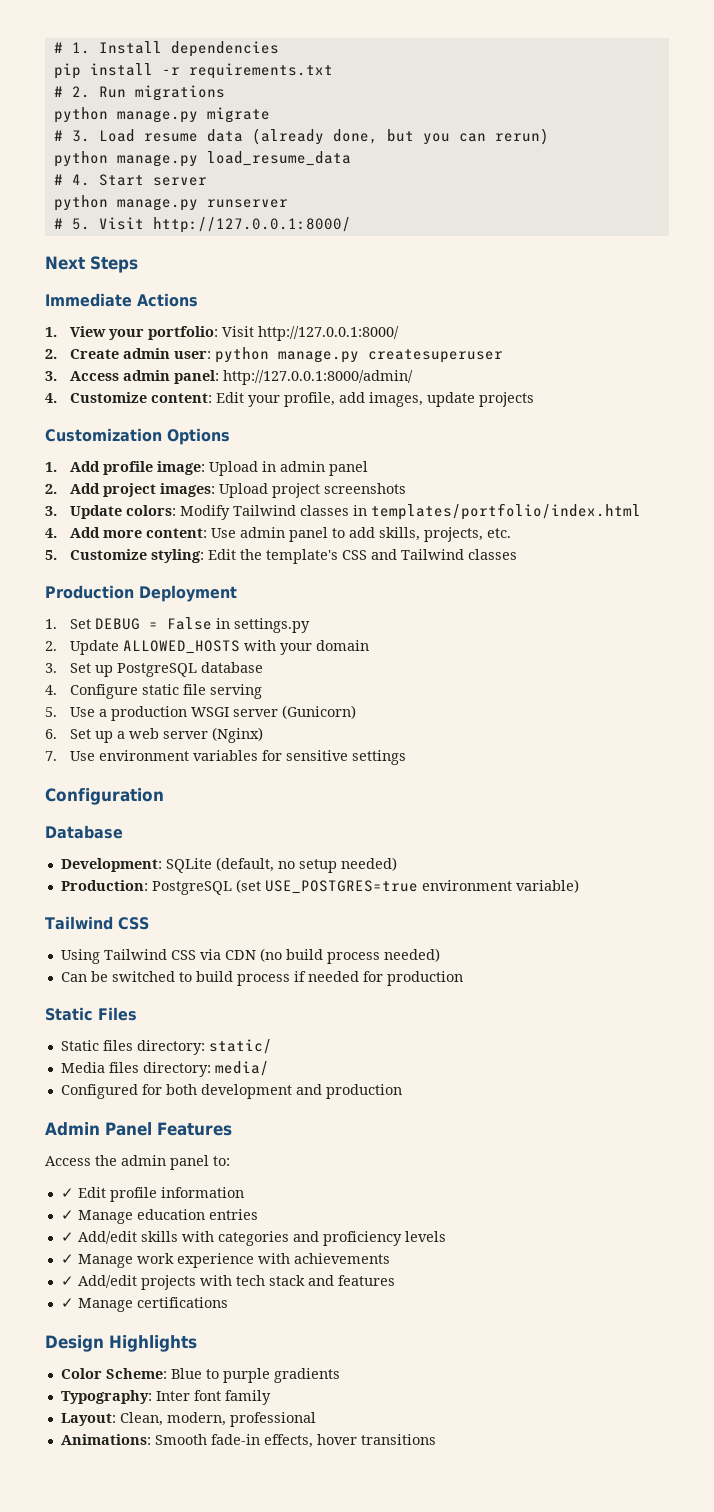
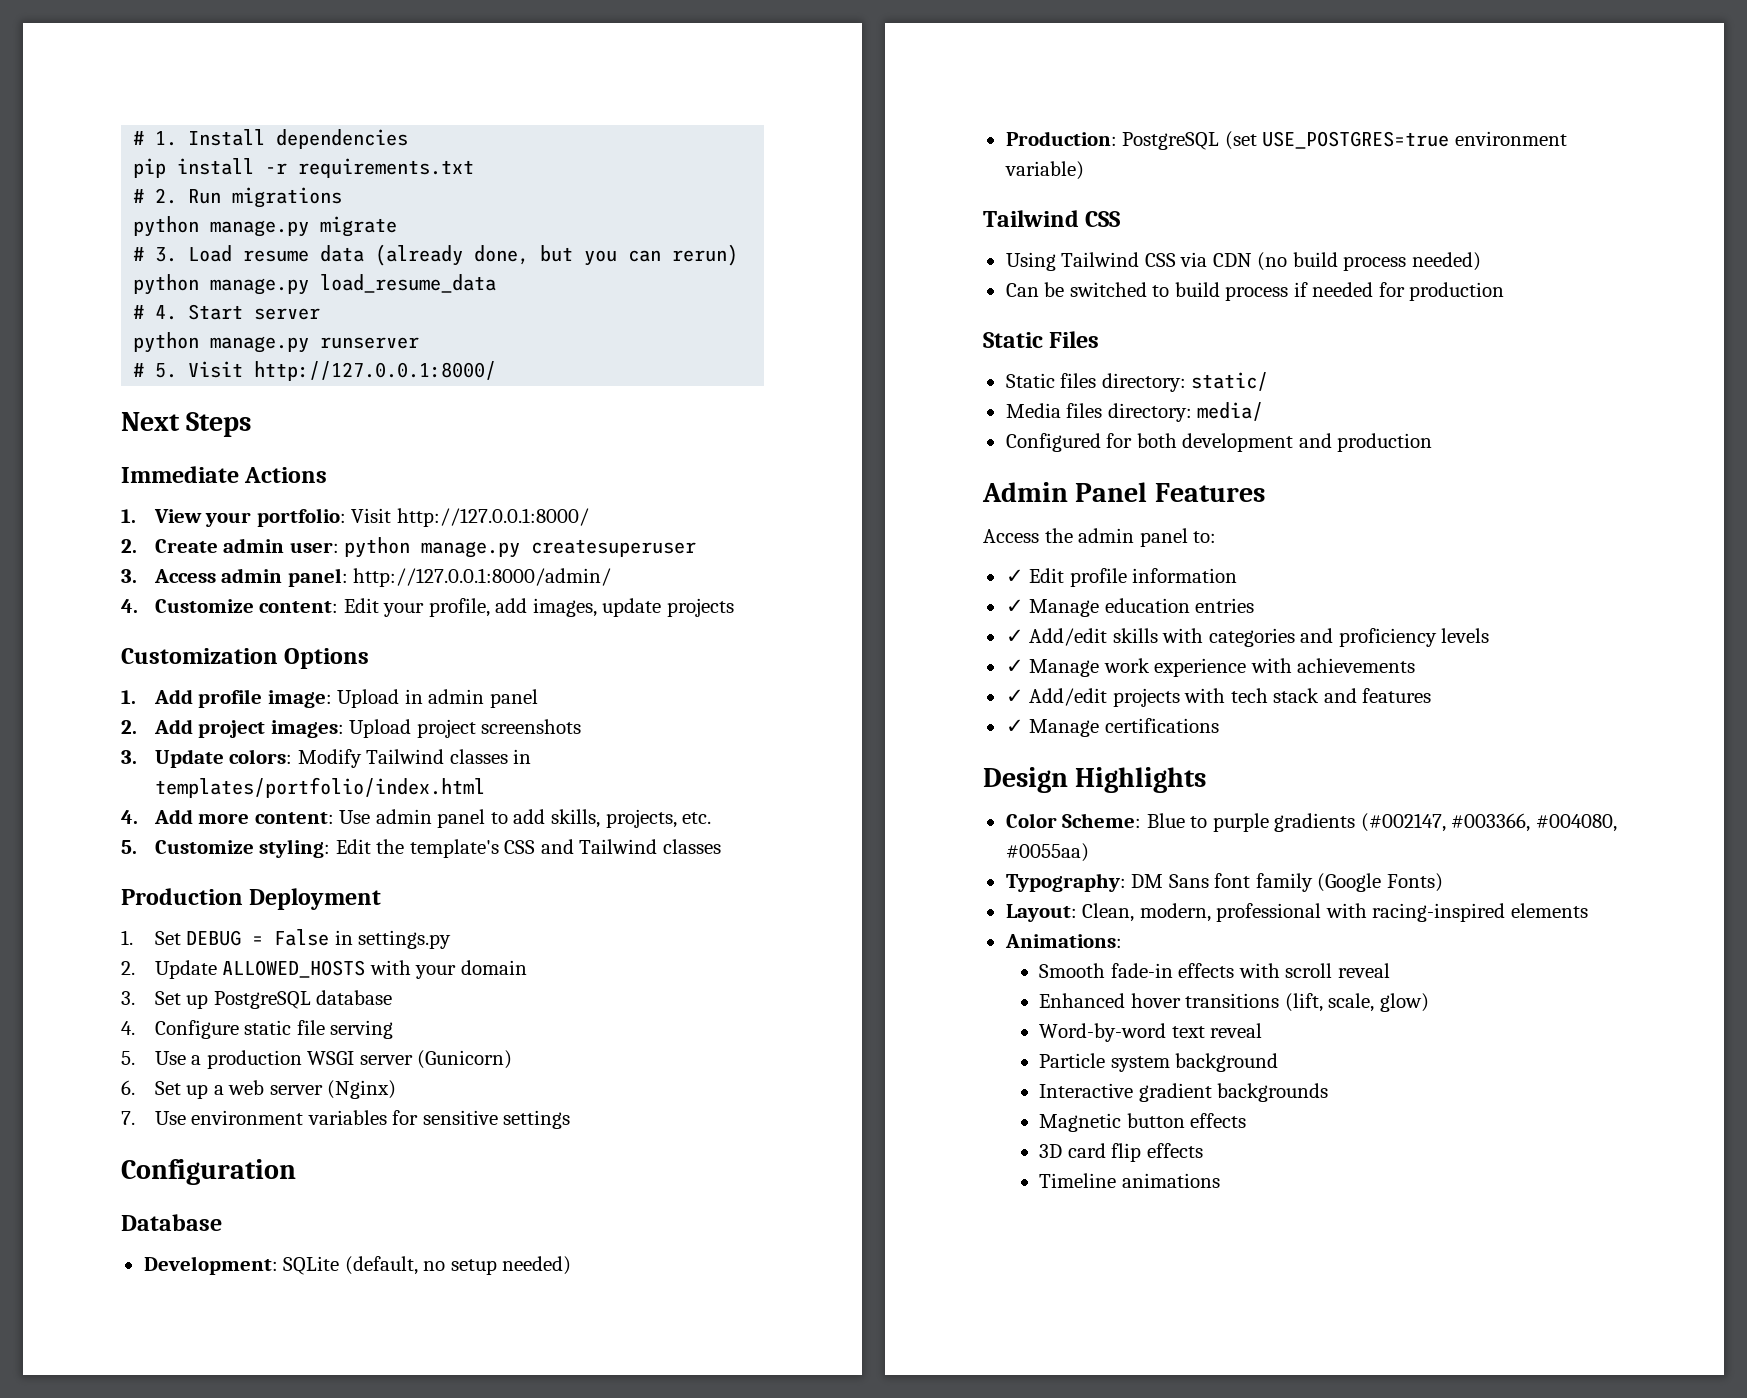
(340, 1375) none -> [1360,813,1617,832] [1005,843,1089,862] (#002147, #003366, #004080, #0055aa)
[155,1391,190,1401] Inter -> [1131,874,1209,888] DM Sans
(271, 1397) none -> [1317,873,1443,892] (Google Fonts)
(316, 1419) none -> [1325,903,1588,922] with racing-inspired elements
(151, 1439) none -> (1122, 941) //
[263,1434,436,1448] effects, hover transitions -> [1178,963,1390,978] [1039,993,1429,1012] [1039,1023,1263,1042] [1039,1053,1279,1072] [1039,1083,1329,1102] [1039,1113,1247,1132] [1039,1143,1203,1162] [1039,1173,1220,1188] effects with scroll reveal // Enhanced hover transitions (lift, scale, glow) // Word-by-word text reveal // Particle system background // Interactive gradient backgrounds // Magnetic button effects // 3D card flip effects // Timeline animations

